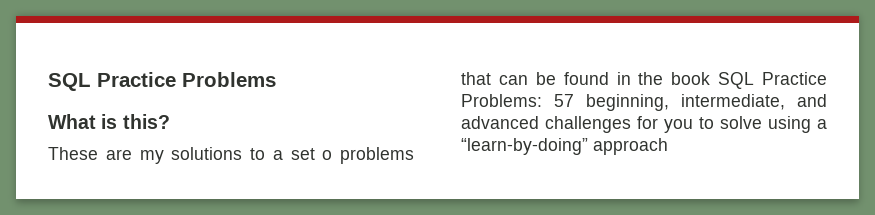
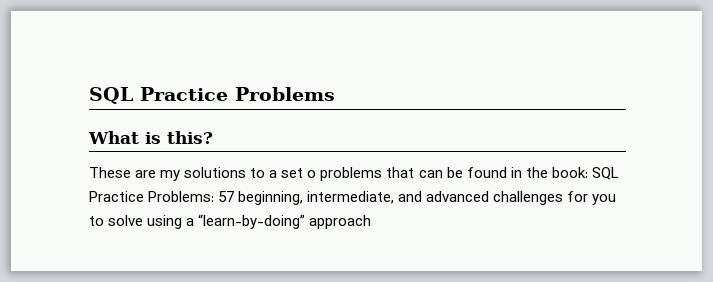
[671,72,711,85] book -> [551,167,588,178] book:

